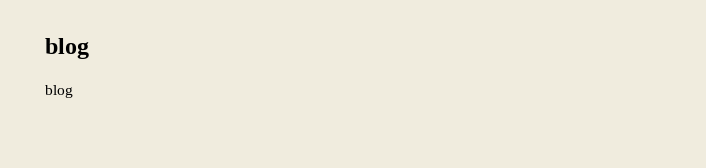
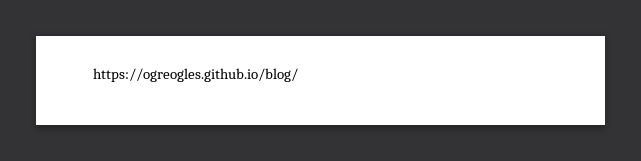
[45,38,89,59] [45,85,73,98] blog // blog -> [93,68,298,82] https://ogreogles.github.io/blog/

